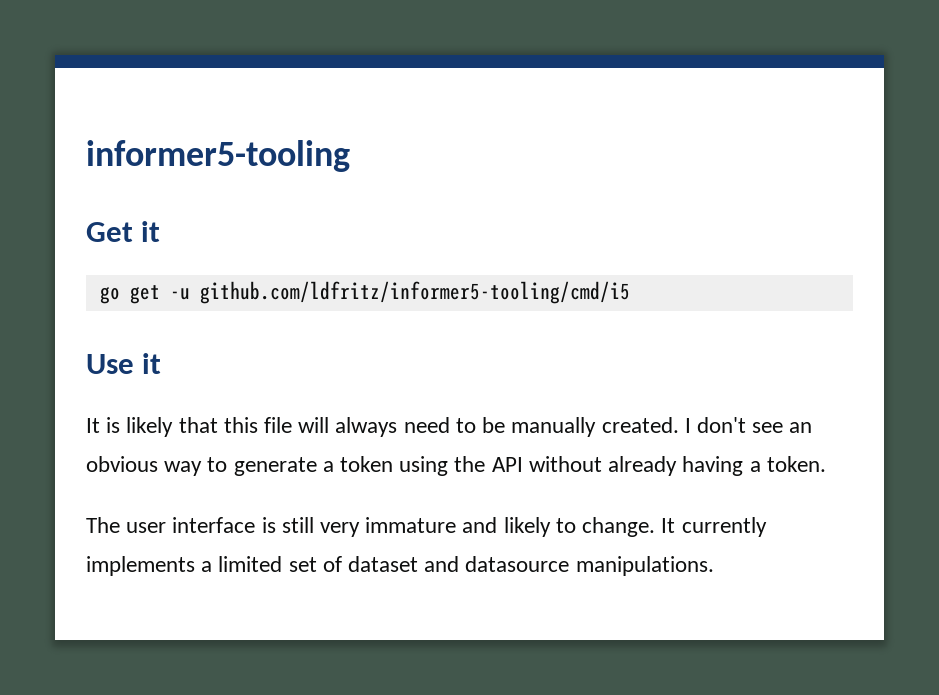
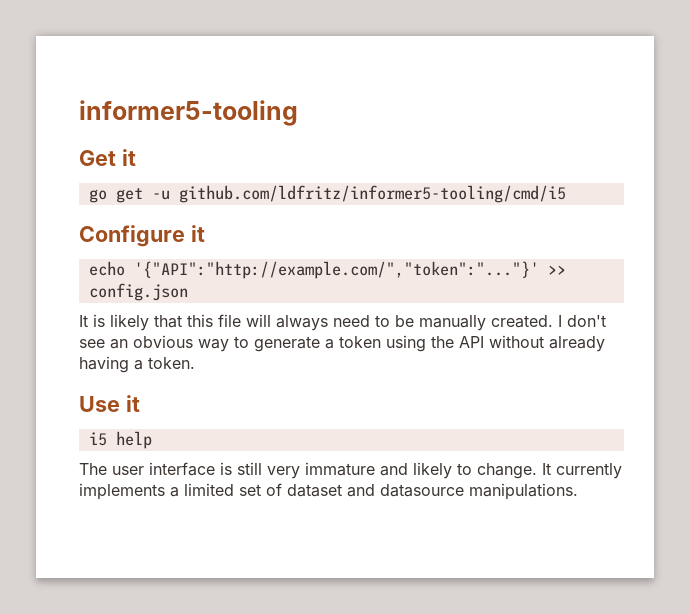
[86,353,162,374] Use it -> [79,225,205,247] [88,261,566,279] [88,283,188,301] Configure it // echo '{"API":"http://example.com/","token":"..."}' >> config.json
(826, 464) none -> [79,395,140,412] [88,431,152,449] // Use it // i5 help

